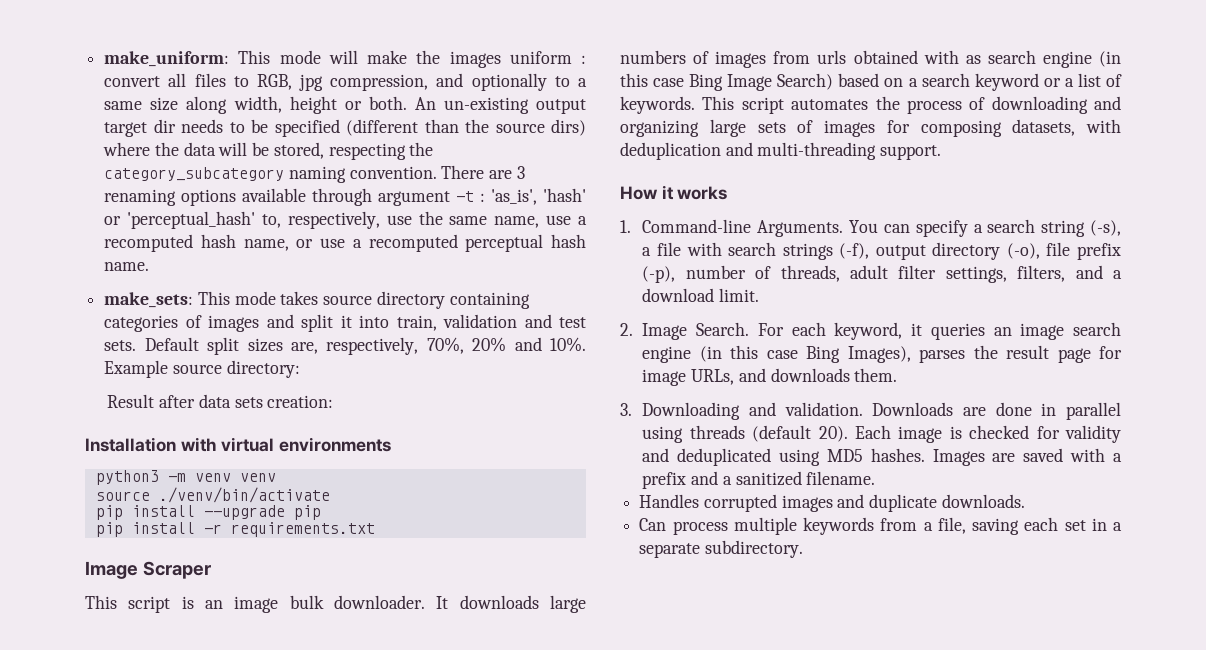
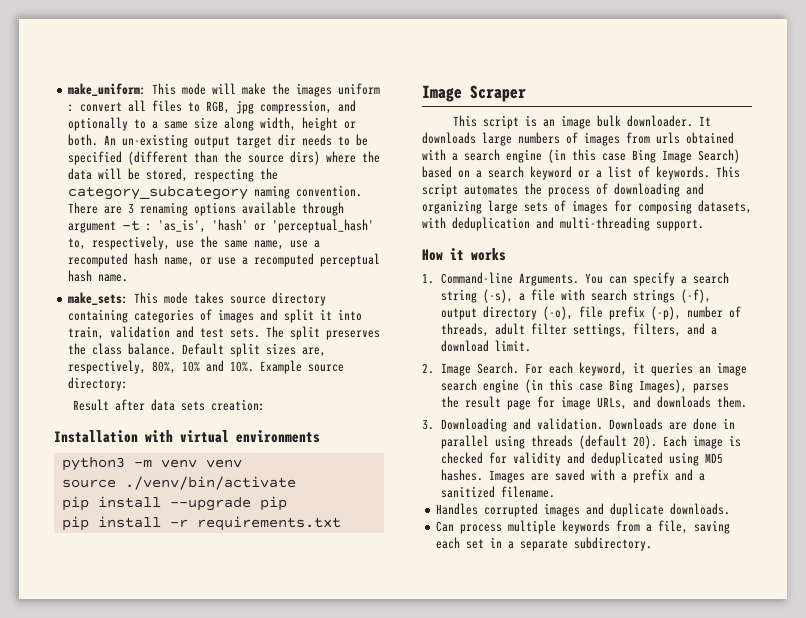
(137, 345) none -> [266,326,381,340] [68,343,177,355] The split preserves the class balance.
[426,337,507,354] 70%, 20% -> [152,361,201,374] 80%, 10%
[965,55,981,64] as -> [452,153,458,161] a

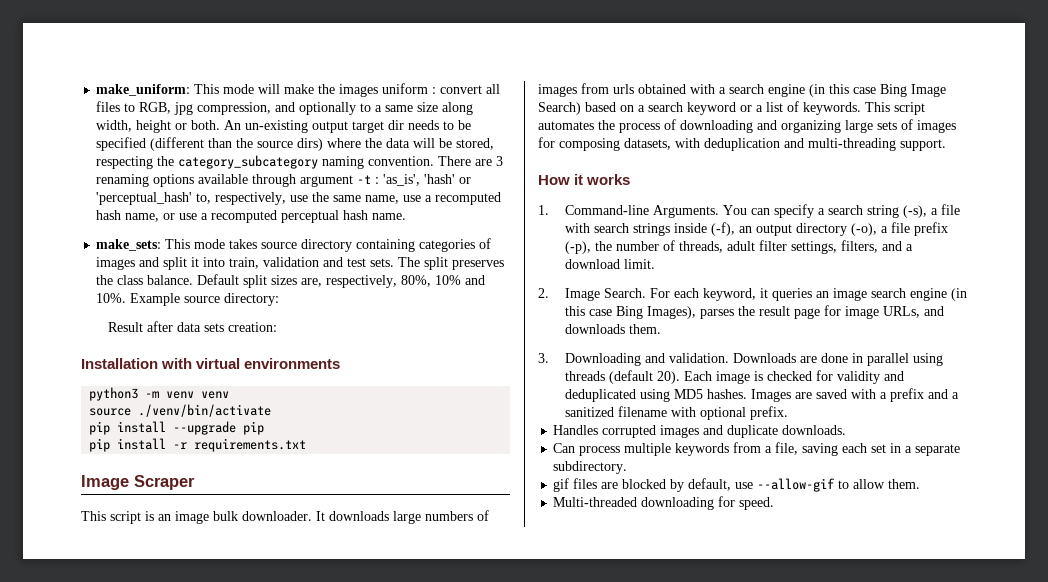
[680,289,711,303] (-f), -> [673,222,752,236] inside (-f), an
(573, 313) none -> [880,226,888,233] a
(681, 313) none -> [594,241,612,251] the
[500,486,555,498] filename. -> [617,406,788,420] filename with optional prefix.
(653, 544) none -> [553,478,921,492] [553,496,775,510] // gif files are blocked by default, use --allow-gif to allow them. // Multi-threaded downloading for speed.

